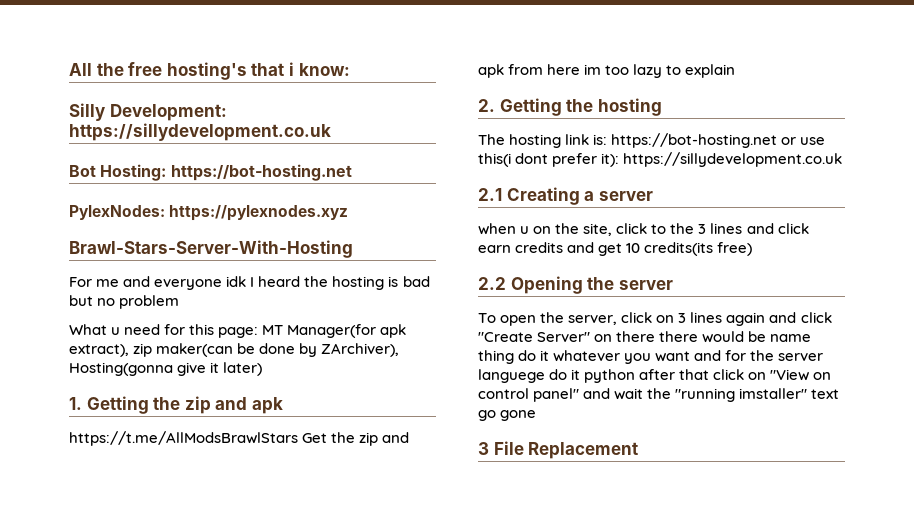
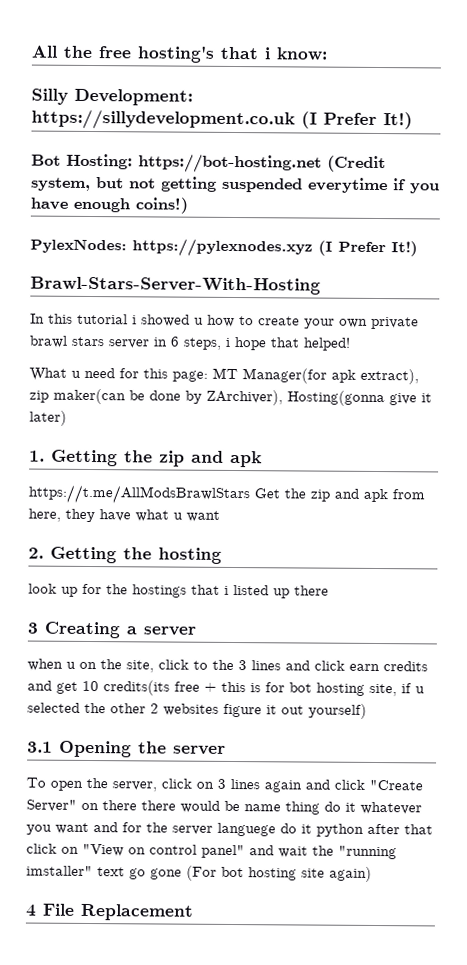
(331, 132) none -> [301,111,413,130] (I Prefer It!)
[69,205,349,221] [69,240,353,258] [69,276,430,290] [69,295,180,309] // PylexNodes: https://pylexnodes.xyz // Brawl-Stars-Server-With-Hosting // For me and everyone idk I heard the hosting is bad but no problem -> [327,155,386,173] [31,176,440,194] [30,197,188,214] [30,238,418,257] [30,276,321,295] [30,313,419,330] [29,335,351,351] (Credit system, but not getting suspended everytime if you have enough coins!) // PylexNodes: https://pylexnodes.xyz (I Prefer It!) // Brawl-Stars-Server-With-Hosting // In this tutorial i showed u how to create your own private brawl stars server in 6 steps, i hope that helped!
[547,64,736,78] [478,98,662,116] [478,133,826,148] [478,152,843,167] [478,188,502,201] here im too lazy to explain // 2. Getting the hosting // The hosting link is: https://bot-hosting.net or use this(i dont prefer it): https://sillydevelopment.co.uk // 2.1 -> [28,508,220,523] [28,546,222,564] [28,583,329,599] [27,622,39,634] here, they have what u want // 2. Getting the hosting // look up for the hostings that i listed up there // 3
[717,242,753,256] [478,277,506,290] free) // 2.2 -> [174,681,425,697] [27,702,367,719] [27,741,53,753] free + this is for bot hosting site, if u selected the other 2 websites figure it out yourself) // 3.1
[478,442,489,455] // 3 -> [186,865,372,882] [25,904,37,917] (For bot hosting site again) // 4

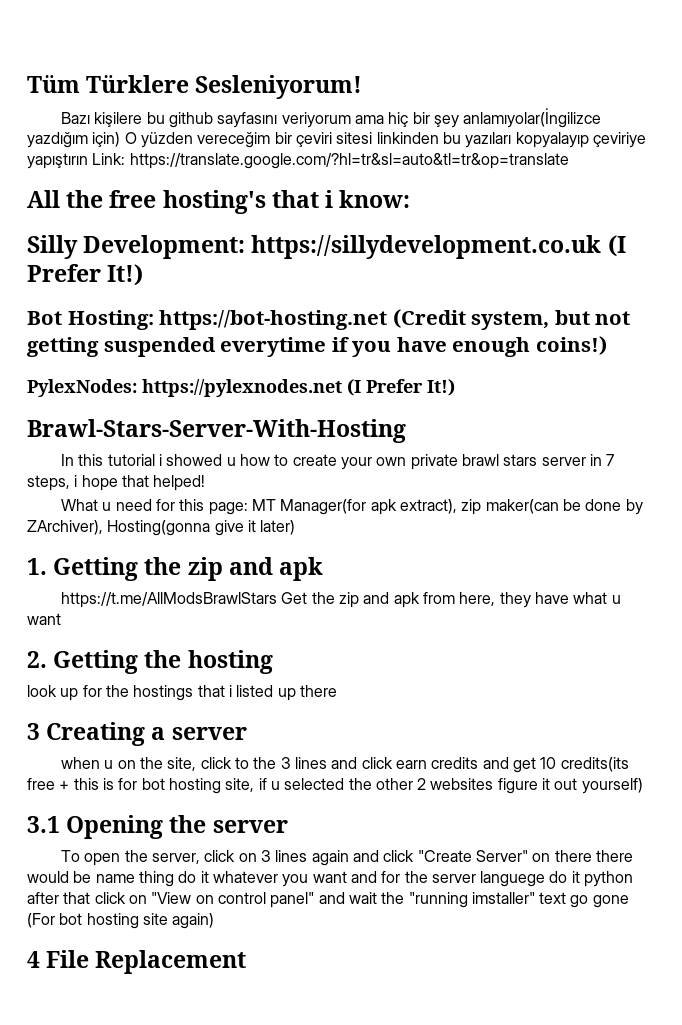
(31, 51) none -> [27,75,363,99] [61,108,602,128] [27,132,646,148] [27,153,569,169] Tüm Türklere Sesleniyorum! // Bazı kişilere bu github sayfasını veriyorum ama hiç bir şey anlamıyolar(İngilizce yazdığım için) O yüzden vereceğim bir çeviri sitesi linkinden bu yazıları kopyalayıp çeviriye yapıştırın Link: https://translate.google.com/?hl=tr&sl=auto&tl=tr&op=translate //
[132,238,313,257] https://pylexnodes.xyz -> [142,379,342,397] https://pylexnodes.net
[170,336,180,347] 6 -> [606,454,615,466] 7

